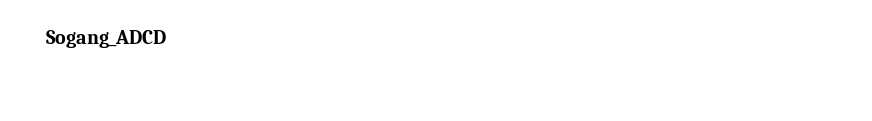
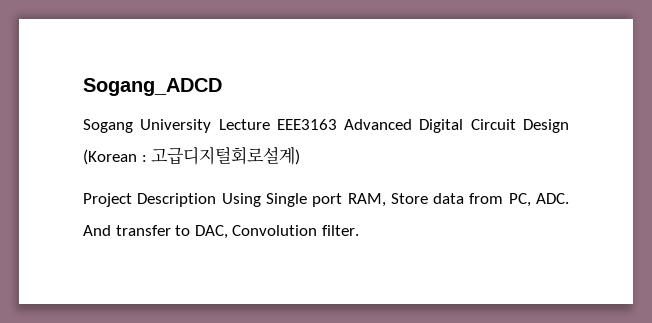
(166, 39) none -> [83,119,569,133] [83,146,301,165] [83,193,569,207] [83,225,359,239] // Sogang University Lecture EEE3163 Advanced Digital Circuit Design (Korean : 고급디지털회로설계) // Project Description Using Single port RAM, Store data from PC, ADC. And transfer to DAC, Convolution filter.

